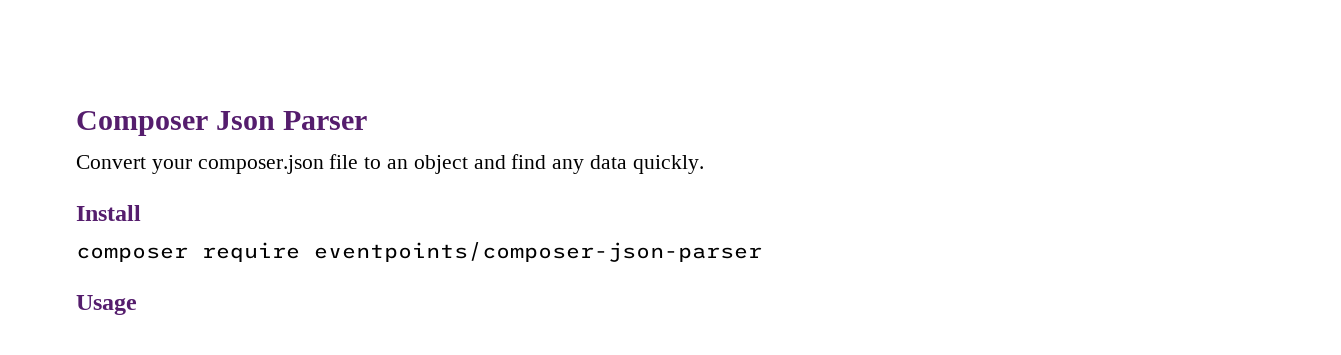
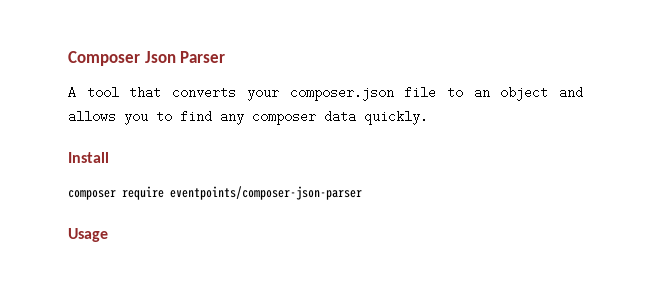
[76,155,146,169] Convert -> [68,86,237,99] A tool that converts
(506, 162) none -> [68,110,172,125] allows you to
(585, 166) none -> [252,110,316,125] composer

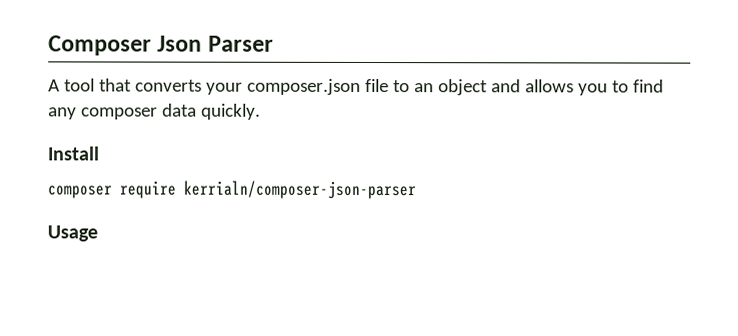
[170,186,362,200] eventpoints/composer-json-parser -> [183,180,416,200] kerrialn/composer-json-parser

